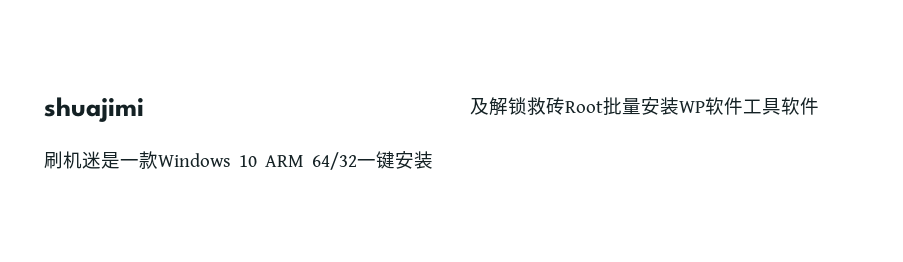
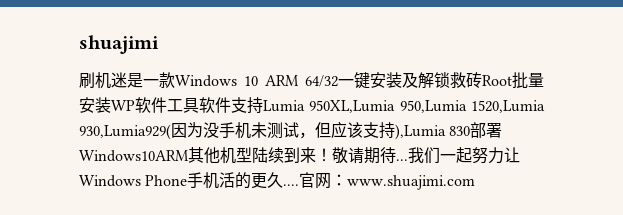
(819, 106) none -> [231,97,545,114] [79,121,503,140] [79,147,520,164] [79,172,476,190] 支持Lumia 950XL,Lumia 950,Lumia 1520,Lumia 930,Lumia929(因为没手机未测试，但应该支持),Lumia 830部署Windows10ARM其他机型陆续到来！敬请期待...我们一起努力让Windows Phone手机活的更久....官网：www.shuajimi.com

